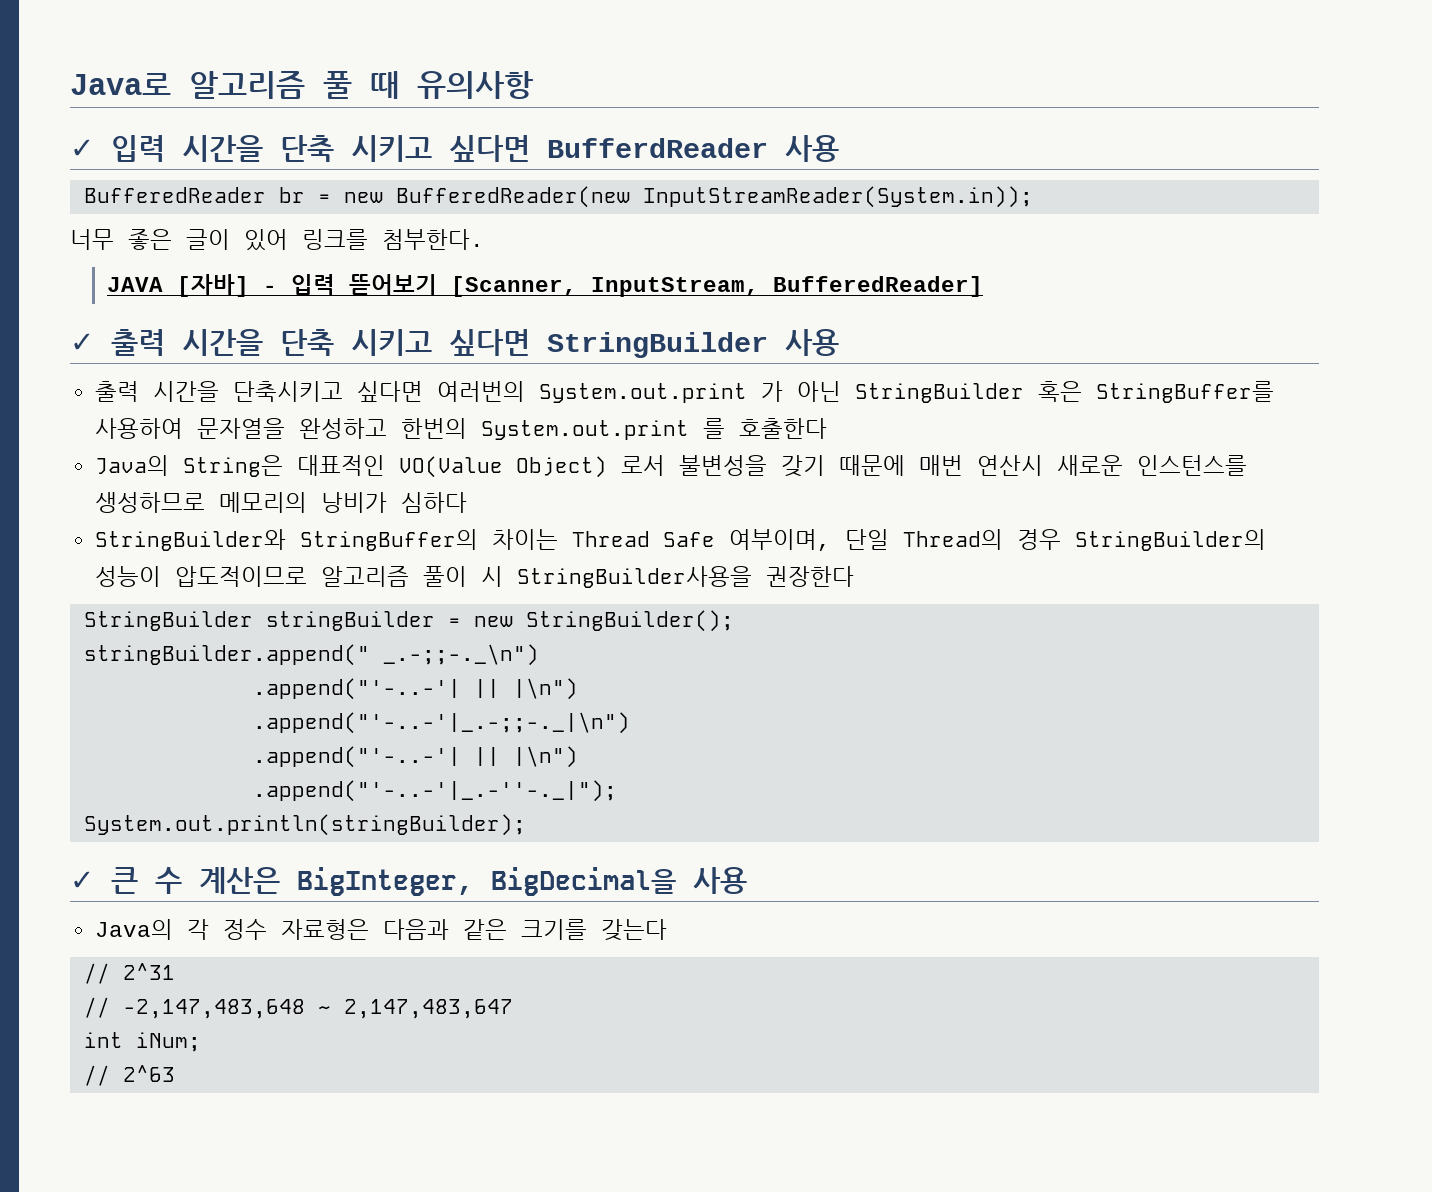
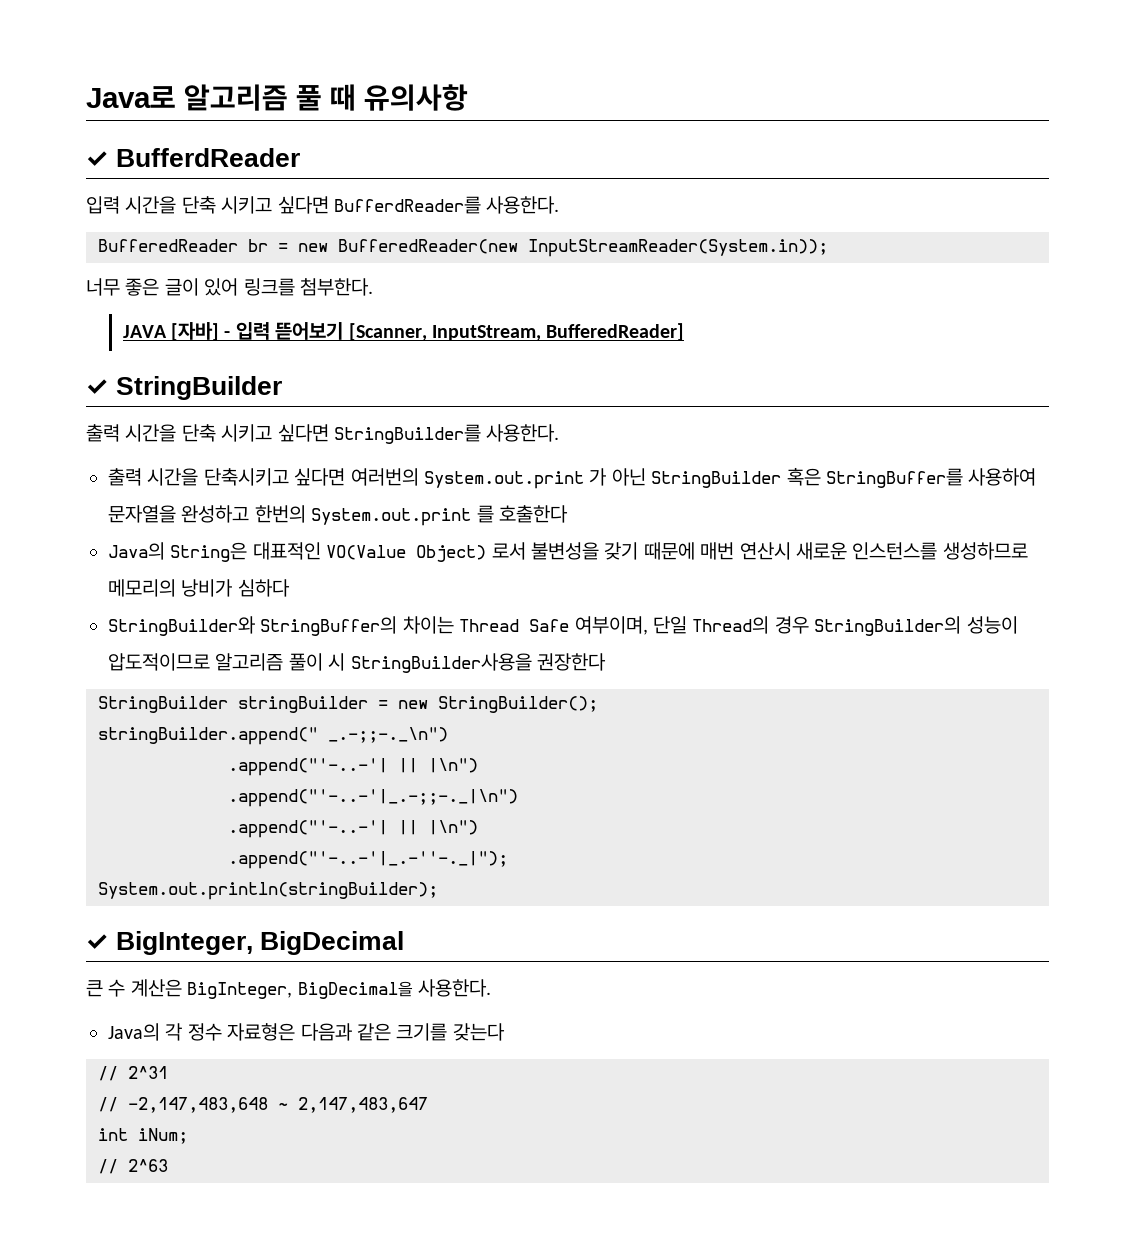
(94, 148) none -> [116,148,301,167] BufferdReader //
[547,135,839,162] BufferdReader 사용 -> [334,196,560,214] BufferdReader를 사용한다.
(94, 342) none -> [116,376,283,400] StringBuilder //
[547,329,839,358] StringBuilder 사용 -> [334,424,560,444] StringBuilder를 사용한다.
(94, 880) none -> [116,931,405,955] BigInteger, BigDecimal //
[693,867,747,894] 사용 -> [418,979,491,997] 사용한다.

